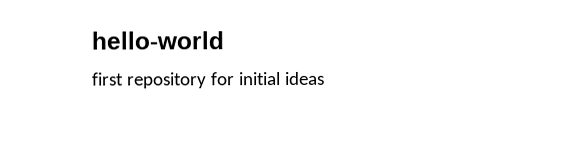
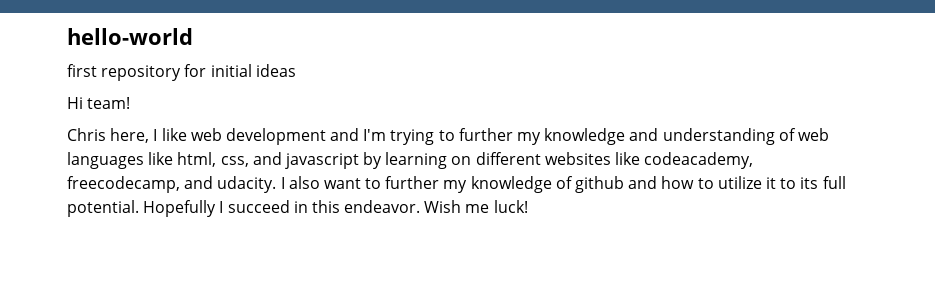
(325, 78) none -> [67,97,131,109] [67,128,829,145] [67,152,754,169] [67,176,846,193] [67,200,528,217] // Hi team! // Chris here, I like web development and I'm trying to further my knowledge and understanding of web languages like html, css, and javascript by learning on different websites like codeacademy, freecodecamp, and udacity. I also want to further my knowledge of github and how to utilize it to its full potential. Hopefully I succeed in this endeavor. Wish me luck!

